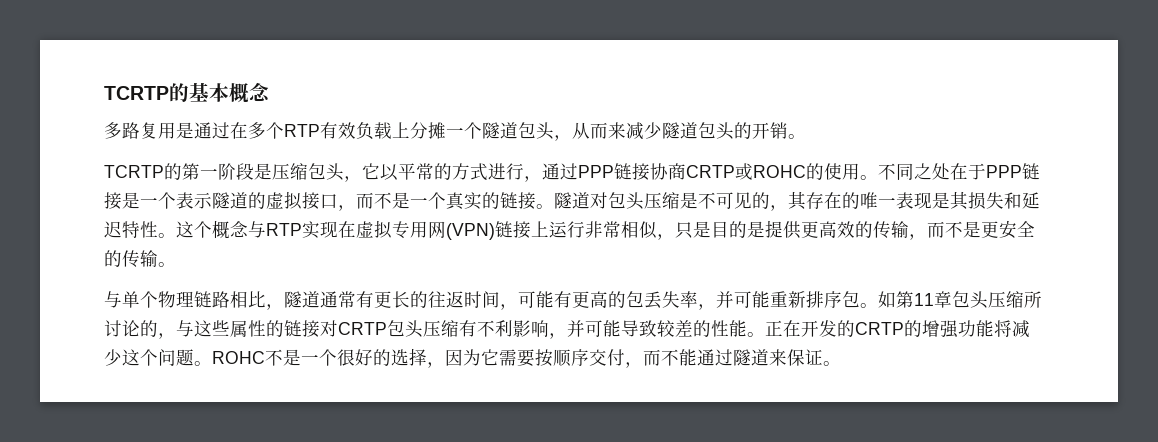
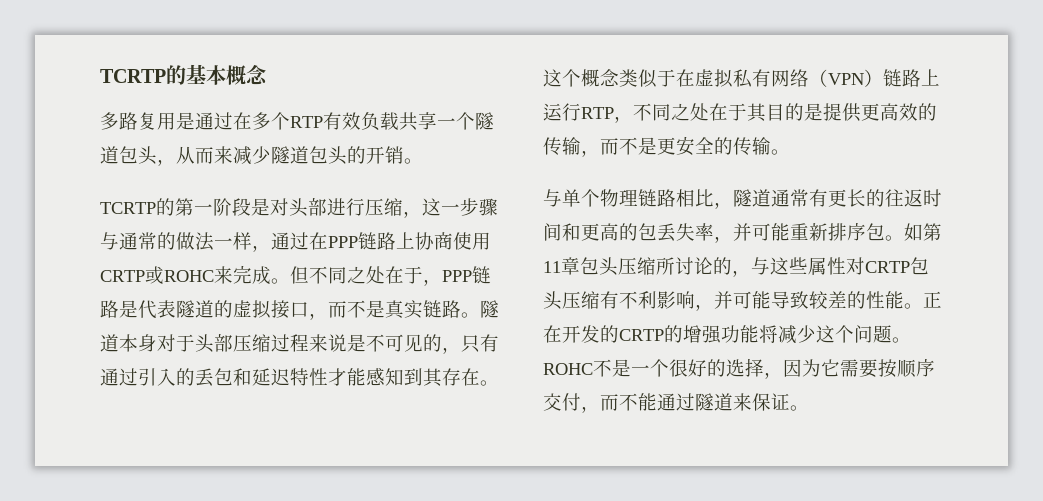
[392,122,446,139] 上分摊 -> [399,112,437,131] 共享
[272,163,1040,182] [104,192,212,210] 压缩包头，它以平常的方式进行，通过PPP链接协商CRTP或ROHC的使用。不同之处在于PPP链接是一个表示 -> [270,198,498,218] [100,232,491,252] [100,265,491,286] [100,300,176,319] 对头部进行压缩，这一步骤与通常的做法一样，通过在PPP链路上协商使用CRTP或ROHC来完成。但不同之处在于，PPP链路是代表
[410,191,1040,211] [104,220,711,240] 一个真实的链接。隧道对包头压缩是不可见的，其存在的唯一表现是其损失和延迟特性。这个概念与RTP实现在虚拟专用网(VPN)链接上运行非常相似，只是 -> [385,300,499,319] [100,334,499,354] [100,368,499,387] [543,69,940,88] [543,103,767,123] 真实链路。隧道本身对于头部压缩过程来说是不可见的，只有通过引入的丢包和延迟特性才能感知到其存在。这个概念类似于在虚拟私有网络（VPN）链路上运行RTP，不同之处在于其
[500,291,572,310] ，可能有 -> [562,223,581,241] 和
[266,320,320,338] 的链接 -> (846, 266) none

